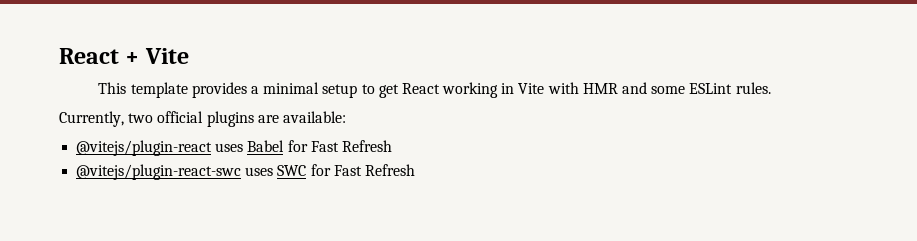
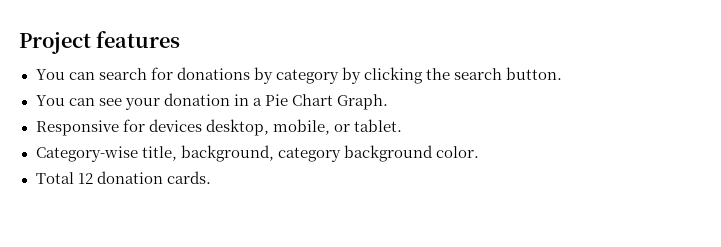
[59,48,189,64] [98,82,771,98] [59,111,346,127] [76,140,392,156] [76,164,415,180] React + Vite // This template provides a minimal setup to get React working in Vite with HMR and some ESLint rules. // Currently, two official plugins are available: // @vitejs/plugin-react uses Babel for Fast Refresh // @vitejs/plugin-react-swc uses SWC for Fast Refresh -> [19,31,181,54] [35,67,563,84] [35,93,388,110] [35,119,402,136] [35,145,479,162] [35,171,211,184] Project features // You can search for donations by category by clicking the search button. // You can see your donation in a Pie Chart Graph. // Responsive for devices desktop, mobile, or tablet. // Category-wise title, background, category background color. // Total 12 donation cards.

